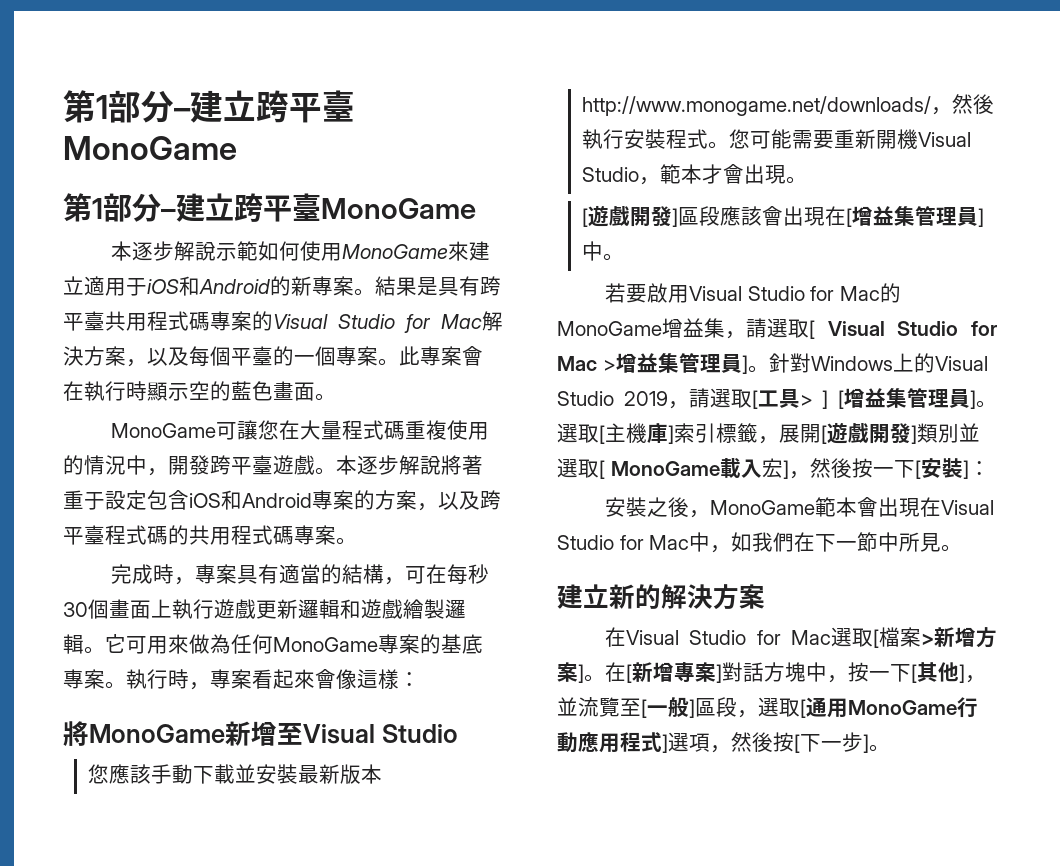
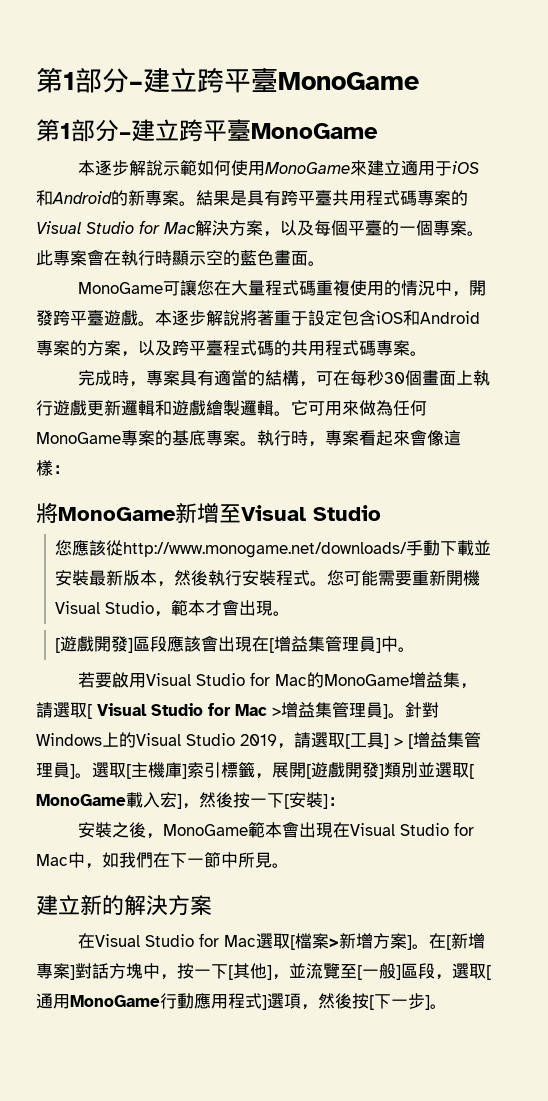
(152, 774) none -> [106,540,408,558] 從http://www.monogame.net/downloads/
[582,96,932,116] http://www.monogame.net/downloads/ -> (158, 578) none
[799,390,829,409] > ] -> [384,734,403,749] ] >

